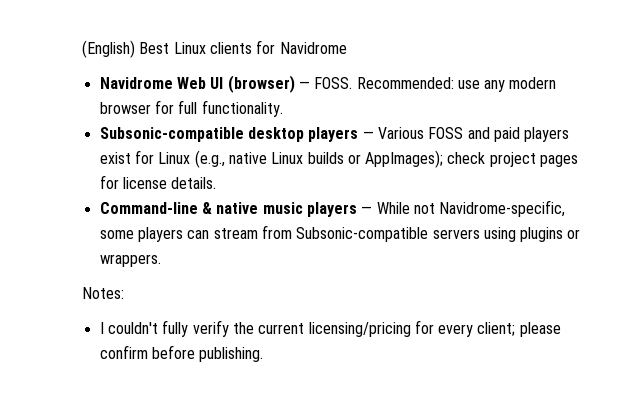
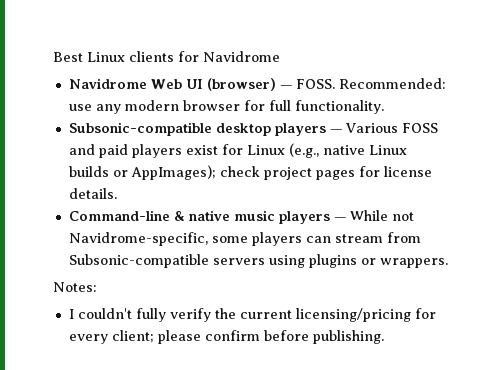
[82,40,135,58] (English) -> (53, 57) none

